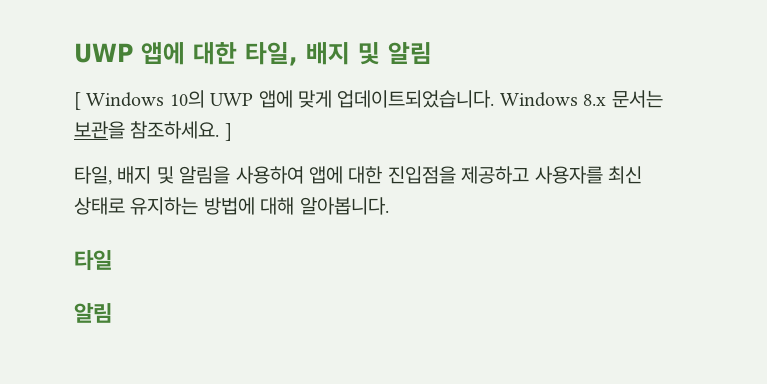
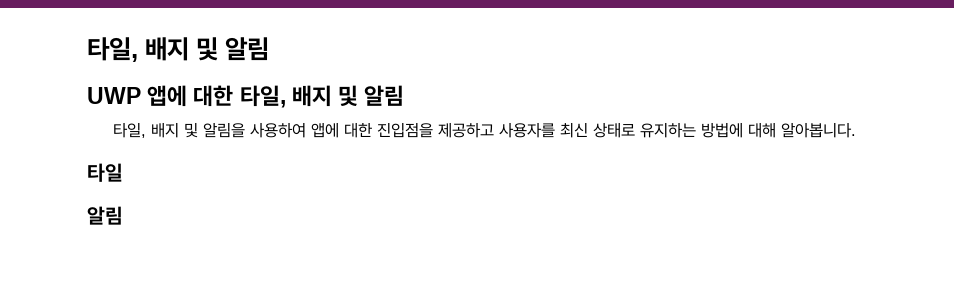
(74, 53) none -> [87,37,270,62] 타일, 배지 및 알림 //
[74,90,663,110] [74,121,232,141] // [ Windows 10의 UWP 앱에 맞게 업데이트되었습니다. Windows 8.x 문서는 보관을 참조하세요. ] -> (405, 95) none

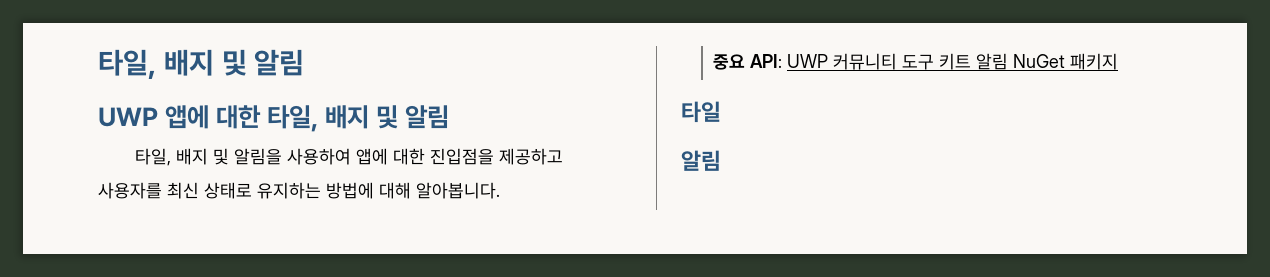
(857, 130) none -> [713,53,1119,70] // 중요 API: UWP 커뮤니티 도구 키트 알림 NuGet 패키지

